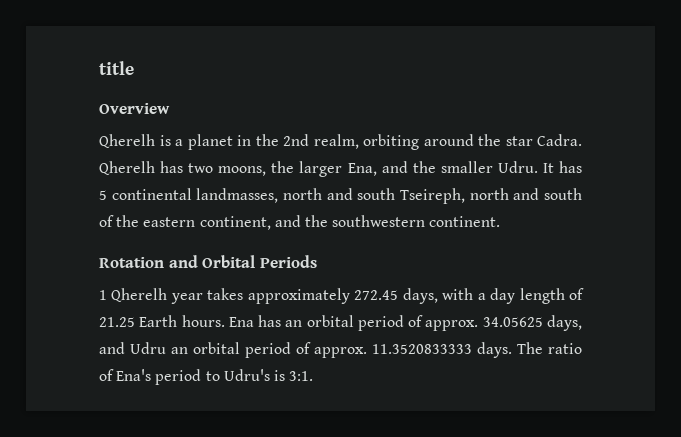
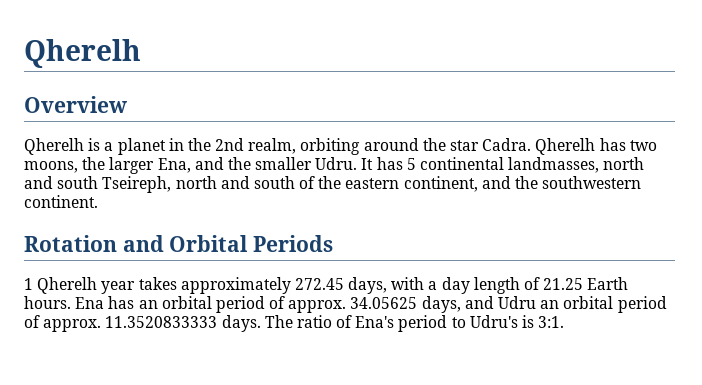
[99,61,134,75] title -> [24,39,141,68] Qherelh

